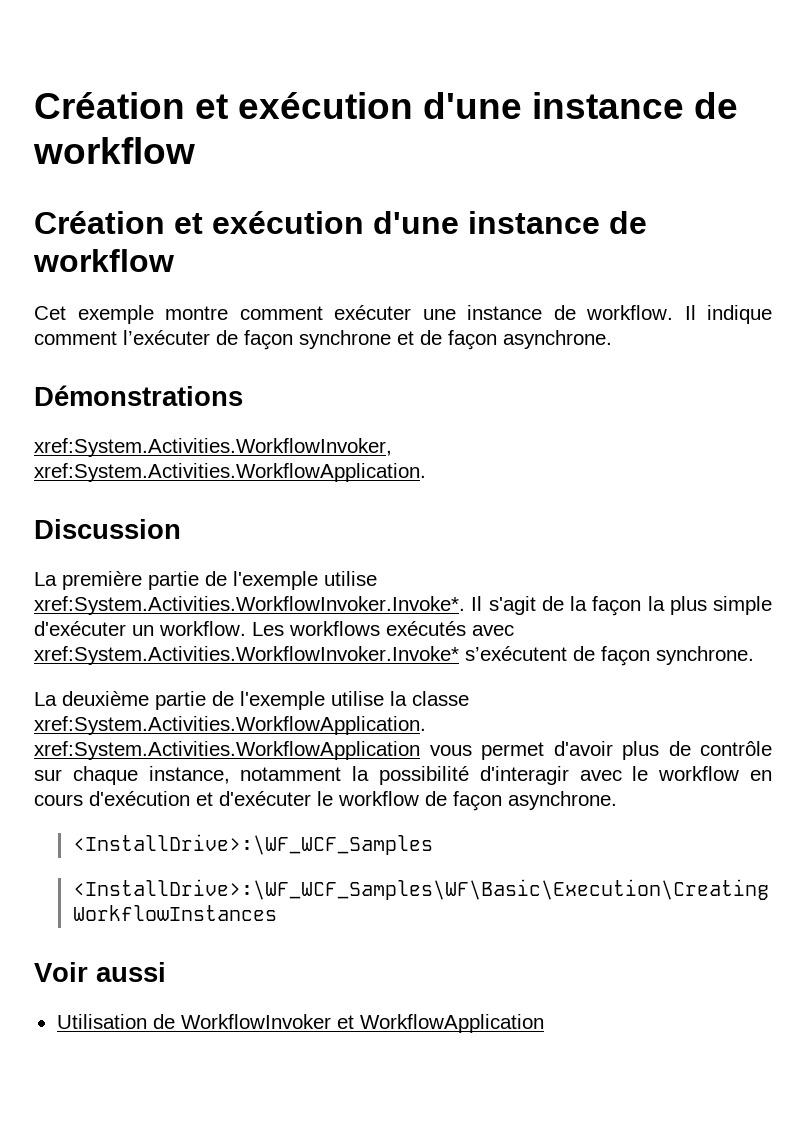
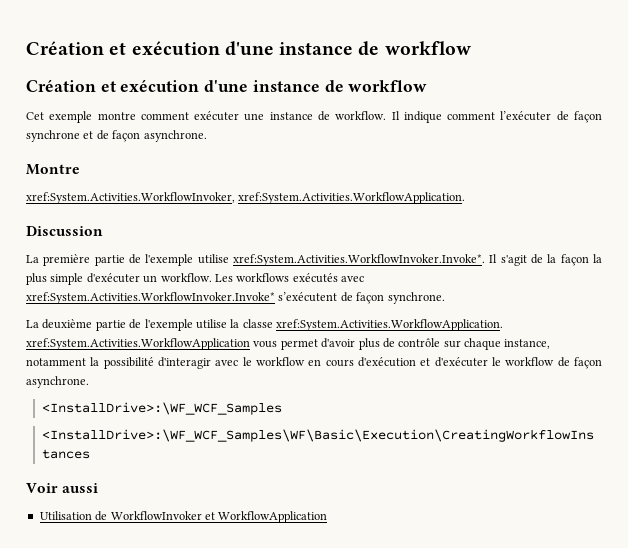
[34,385,243,406] Démonstrations -> [26,164,80,175] Montre

